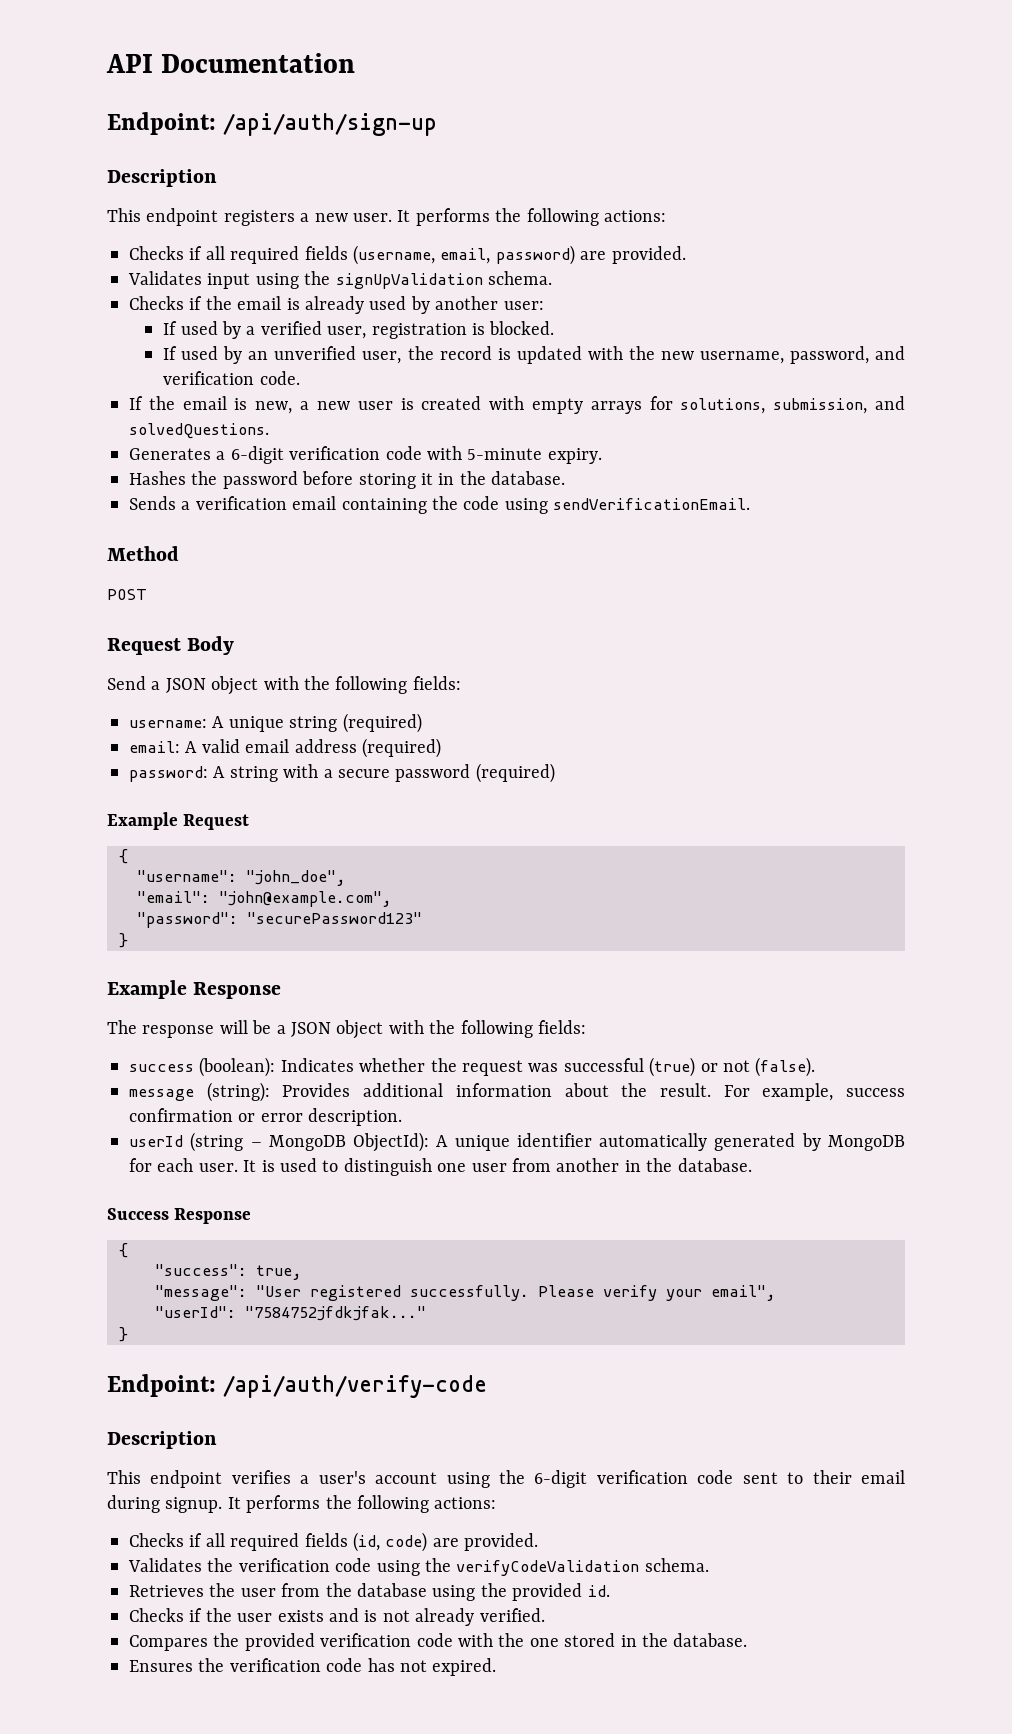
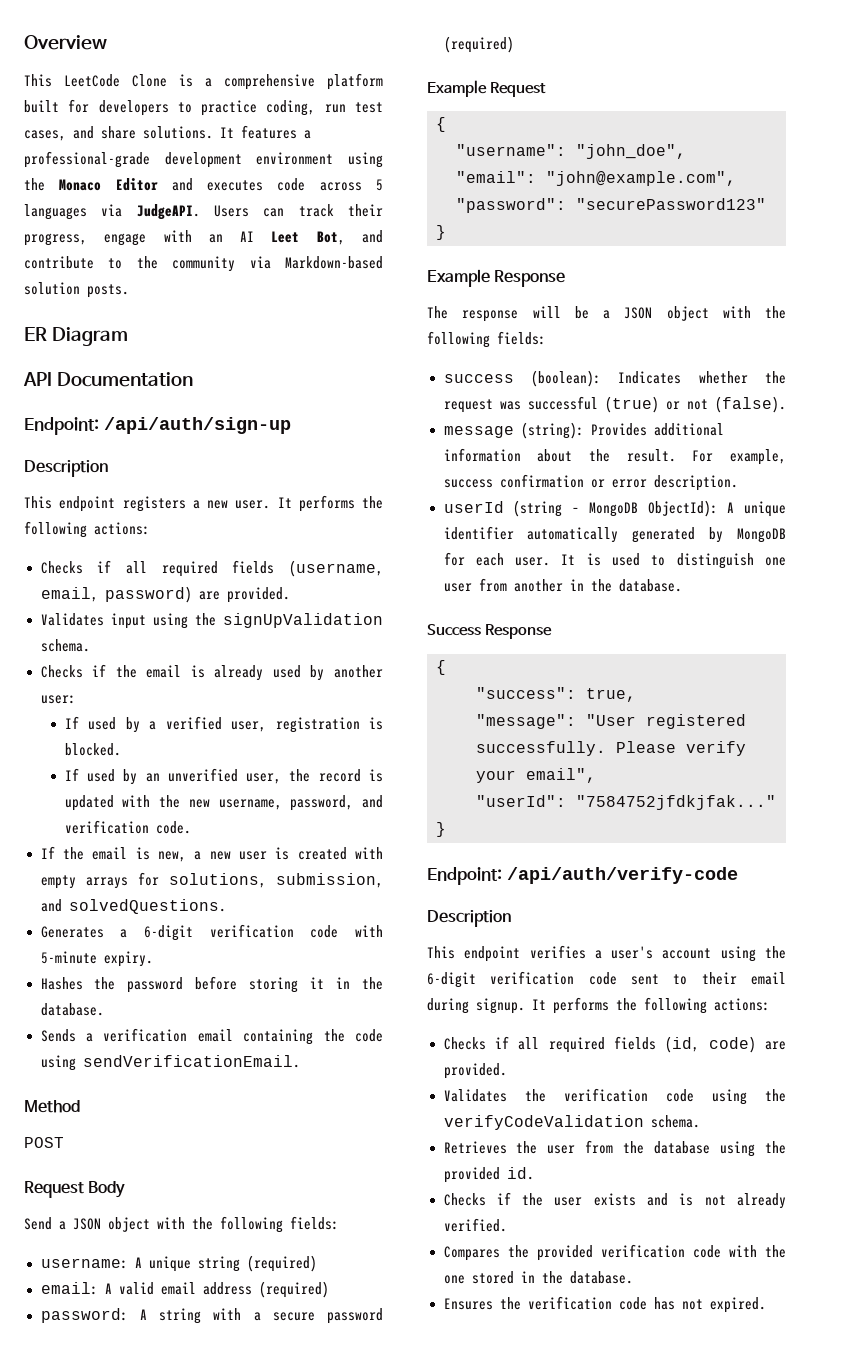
(106, 63) none -> [24,35,107,50] [24,73,383,90] [24,99,383,116] [24,125,311,141] [24,151,383,168] [24,178,383,191] [24,204,383,220] [24,230,383,246] [24,256,383,272] [24,282,129,298] [24,327,128,346] Overview // This LeetCode Clone is a comprehensive platform built for developers to practice coding, run test cases, and share solutions. It features a professional-grade development environment using the Monaco Editor and executes code across 5 languages via JudgeAPI. Users can track their progress, engage with an AI Leet Bot, and contribute to the community via Markdown-based solution posts. // ER Diagram //

